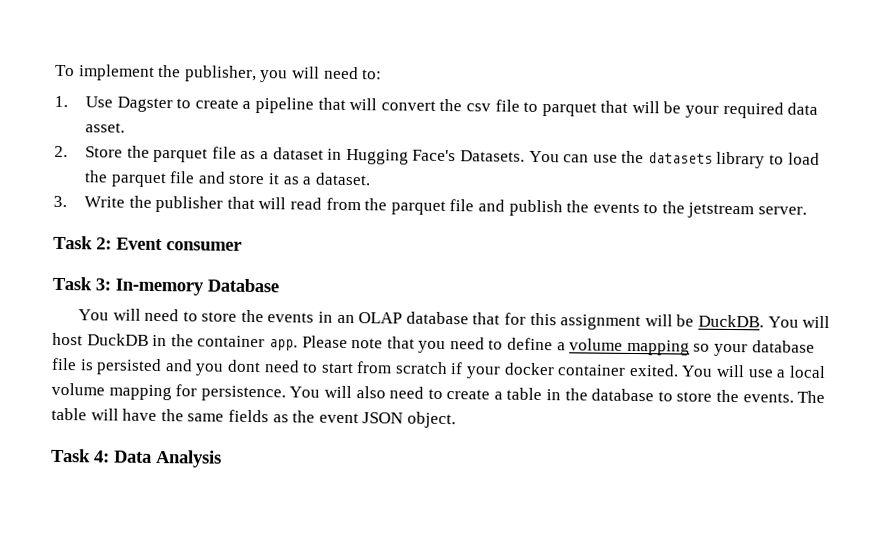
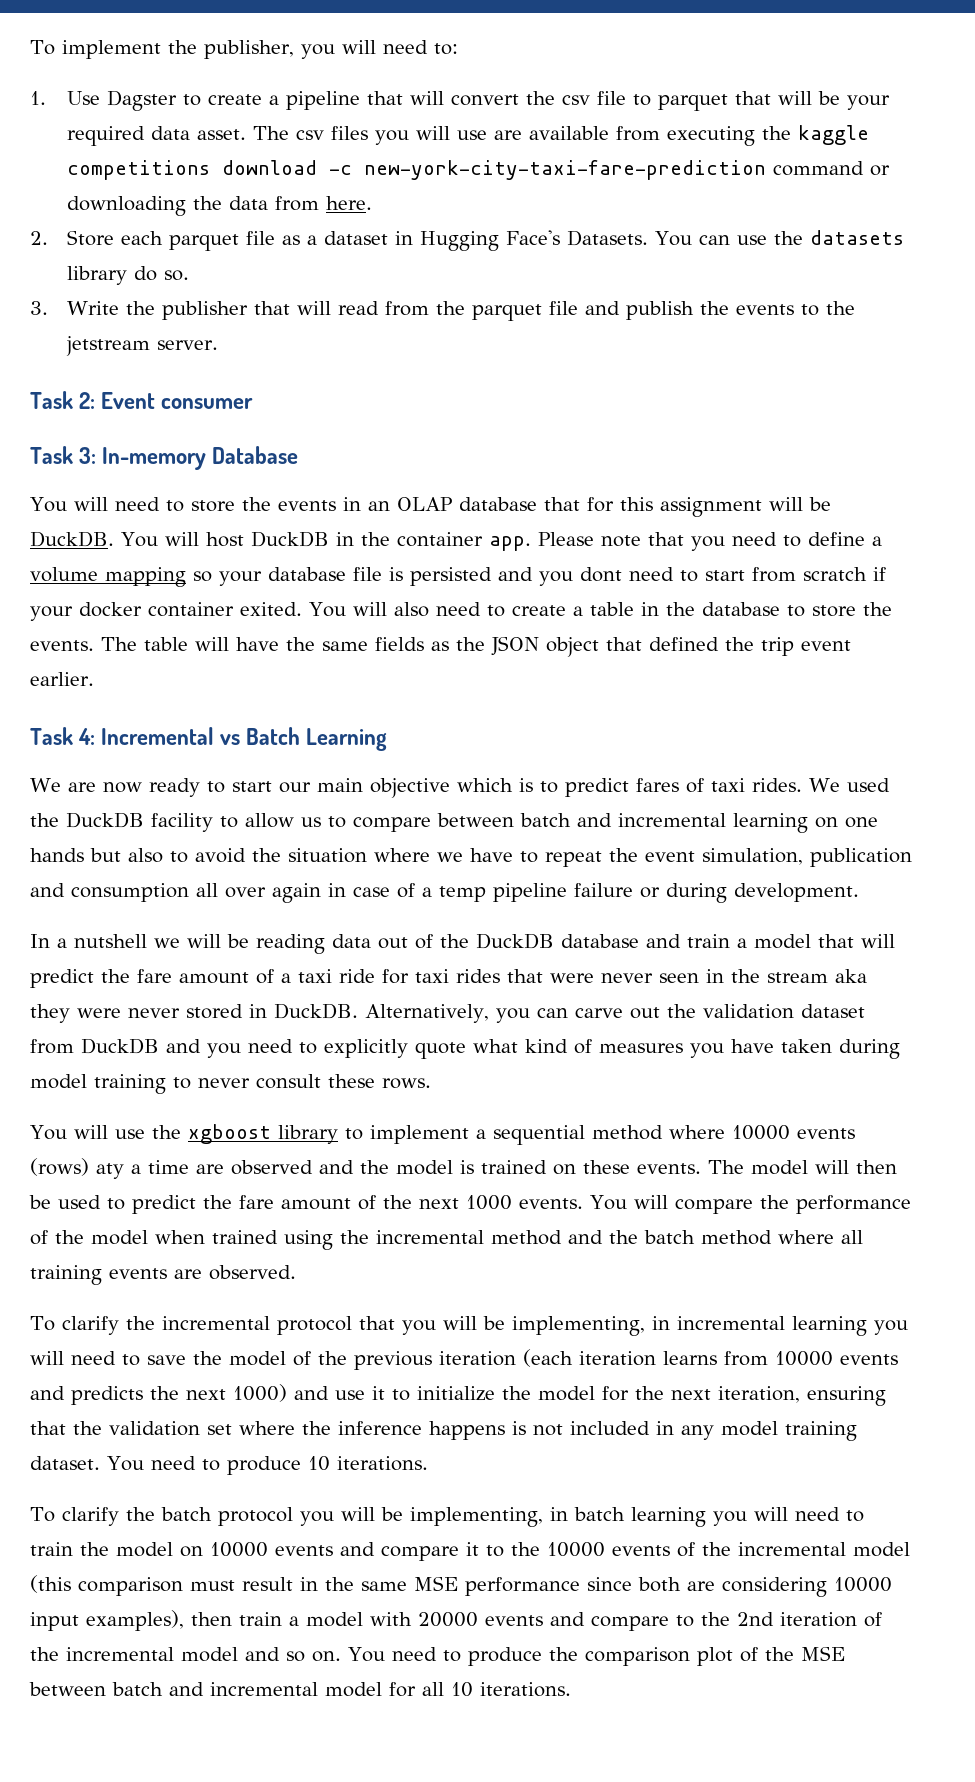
(126, 127) none -> [252,125,869,146] [66,160,890,180] [66,196,372,216] The csv files you will use are available from executing the kaggle competitions download -c new-york-city-taxi-fare-prediction command or downloading the data from here.
[126,145,150,158] the -> [120,231,163,245] each
[769,152,820,165] [84,170,371,188] to load the parquet file and store it as a dataset. -> [133,266,189,281] do so.
[747,365,826,378] [51,382,352,402] use a local volume mapping for persistence. You will -> (387, 609) none
[318,411,456,429] [51,448,222,468] event JSON object. // Task 4: Data Analysis -> [491,636,851,657] [30,672,94,686] [30,727,388,751] [30,778,890,798] [30,812,878,833] [30,848,912,867] [30,883,859,903] [30,933,895,954] [30,969,867,988] [30,1003,865,1023] [30,1038,900,1059] [30,1074,431,1094] [30,1124,855,1145] [30,1158,897,1179] [29,1195,911,1214] [30,1230,863,1250] [30,1265,296,1285] [30,1316,908,1336] [30,1349,898,1370] [30,1384,886,1406] [30,1421,857,1441] [30,1456,428,1475] [30,1507,864,1527] [30,1542,910,1561] [30,1575,892,1597] [30,1610,882,1631] [30,1646,845,1666] [29,1682,571,1697] JSON object that defined the trip event earlier. // Task 4: Incremental vs Batch Learning // We are now ready to start our main objective which is to predict fares of taxi rides. We used the DuckDB facility to allow us to compare between batch and incremental learning on one hands but also to avoid the situation where we have to repeat the event simulation, publication and consumption all over again in case of a temp pipeline failure or during development. // In a nutshell we will be reading data out of the DuckDB database and train a model that will predict the fare amount of a taxi ride for taxi rides that were never seen in the stream aka they were never stored in DuckDB. Alternatively, you can carve out the validation dataset from DuckDB and you need to explicitly quote what kind of measures you have taken during model training to never consult these rows. // You will use the xgboost library to implement a sequential method where 10000 events (rows) aty a time are observed and the model is trained on these events. The model will then be used to predict the fare amount of the next 1000 events. You will compare the performance of the model when trained using the incremental method and the batch method where all training events are observed. // To clarify the incremental protocol that you will be implementing, in incremental learning you will need to save the model of the previous iteration (each iteration learns from 10000 events and predicts the next 1000) and use it to initialize the model for the next iteration, ensuring that the validation set where the inference happens is not included in any model training dataset. You need to produce 10 iterations. // To clarify the batch protocol you will be implementing, in batch learning you will need to train the model on 10000 events and compare it to the 10000 events of the incremental model (this comparison must result in the same MSE performance since both are considering 10000 input examples), then train a model with 20000 events and compare to the 2nd iteration of the incremental model and so on. You need to produce the comparison plot of the MSE between batch and incremental model for all 10 iterations.

